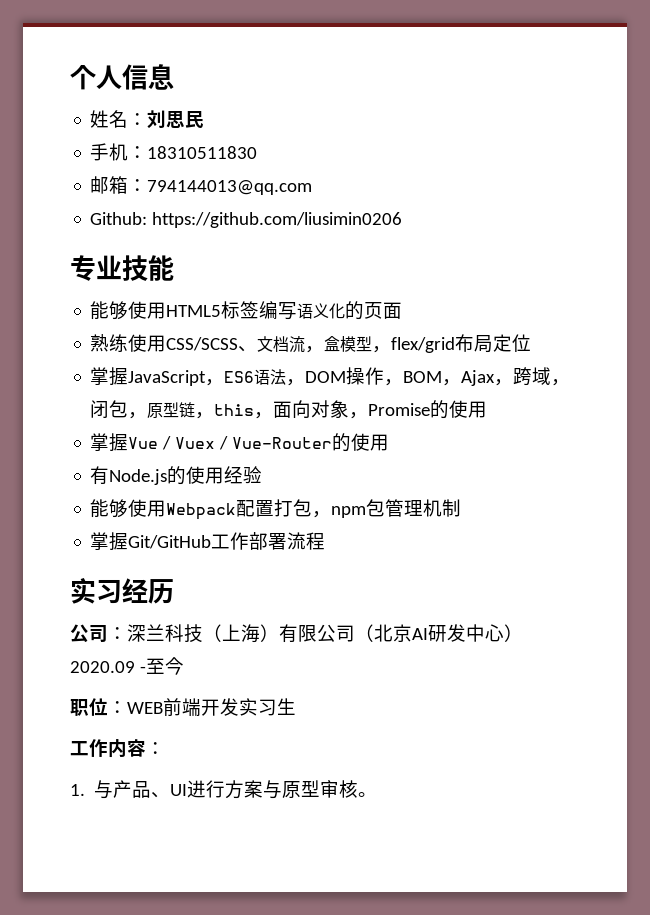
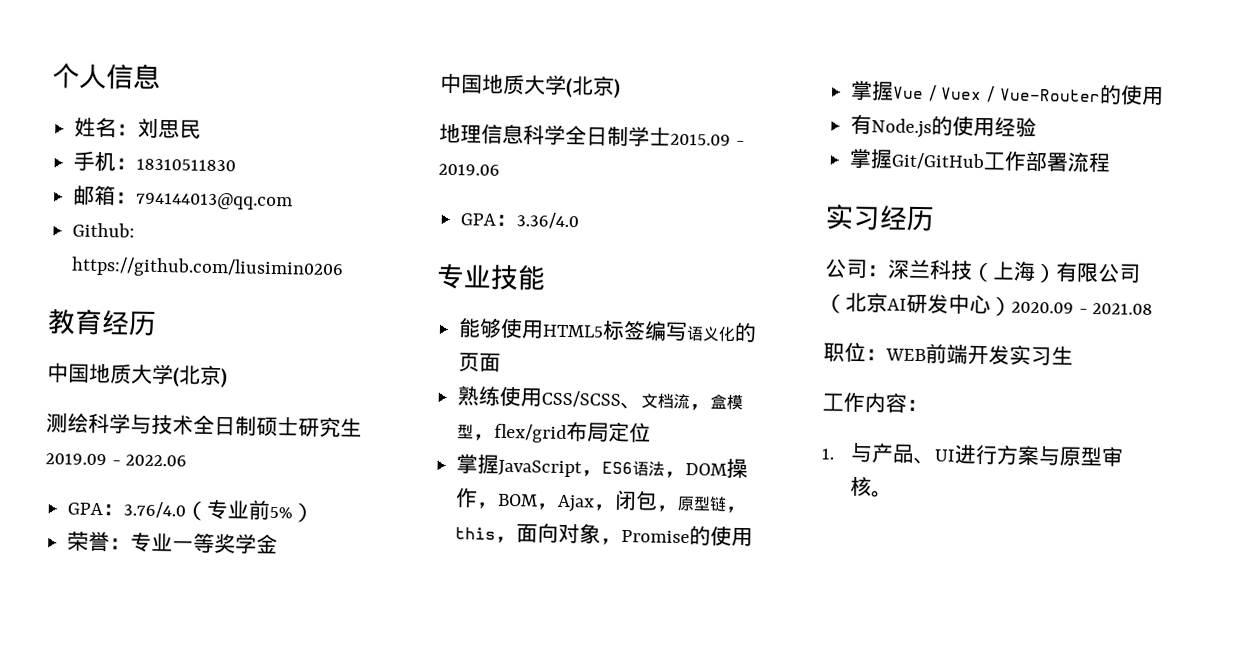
(403, 220) none -> [47,308,157,336] [46,362,228,389] [46,412,362,438] [45,453,188,467] [67,499,315,523] [67,530,279,555] [439,72,621,99] [439,123,745,147] [438,163,500,176] [460,212,580,230] // 教育经历 // 中国地质大学(北京) // 测绘科学与技术全日制硕士研究生2019.09 - 2022.06 // GPA：3.76/4.0（专业前5%） // 荣誉：专业一等奖学金 // 中国地质大学(北京) // 地理信息科学全日制学士2015.09 - 2019.06 // GPA：3.36/4.0
[513,367,571,386] 跨域， -> (616, 507) none
[90,499,462,520] // 能够使用Webpack配置打包，npm包管理机制 -> (1038, 127) none
[145,657,184,675] 至今 -> [1092,302,1154,316] 2021.08

